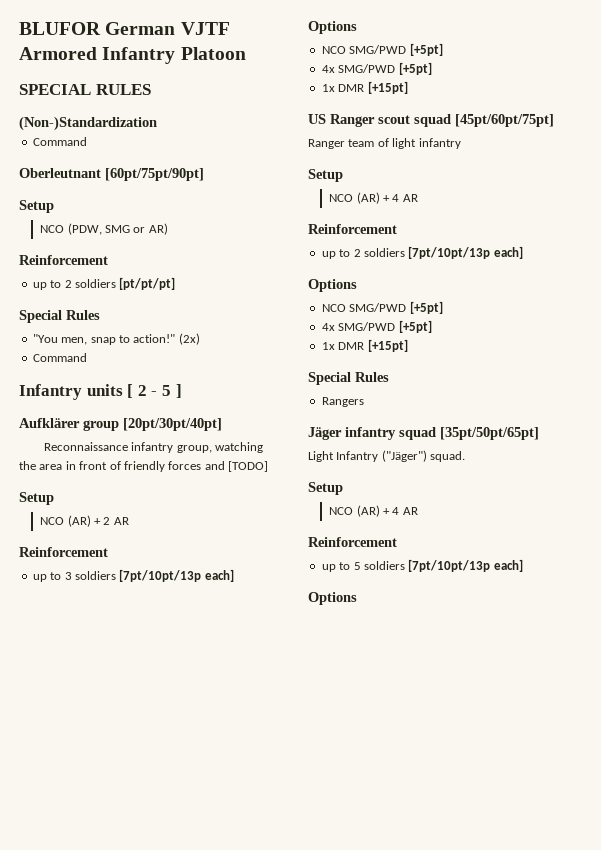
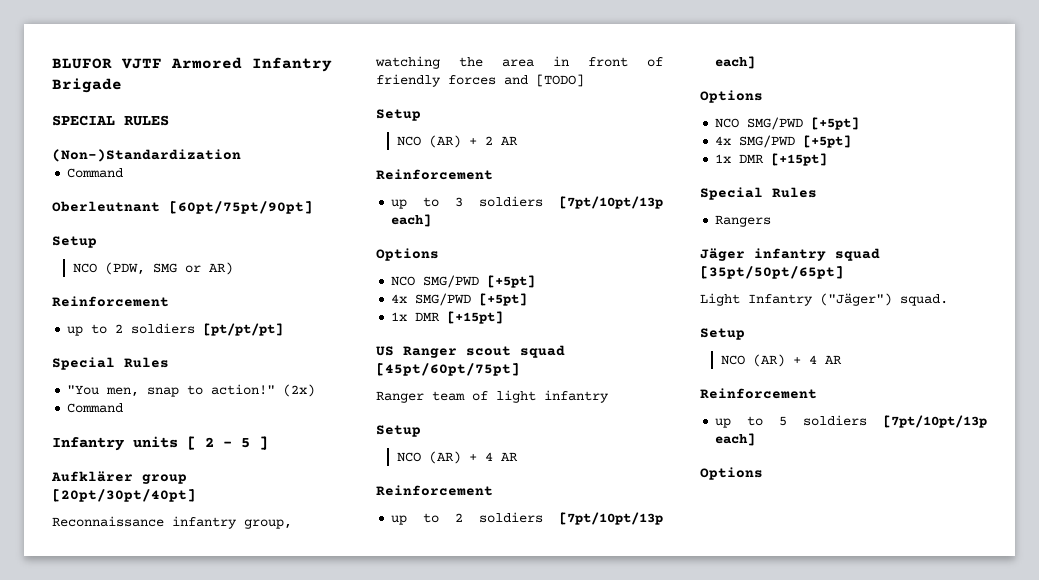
[105,22,176,35] German -> (112, 63) none
[180,47,246,60] Platoon -> [52,78,122,93] Brigade

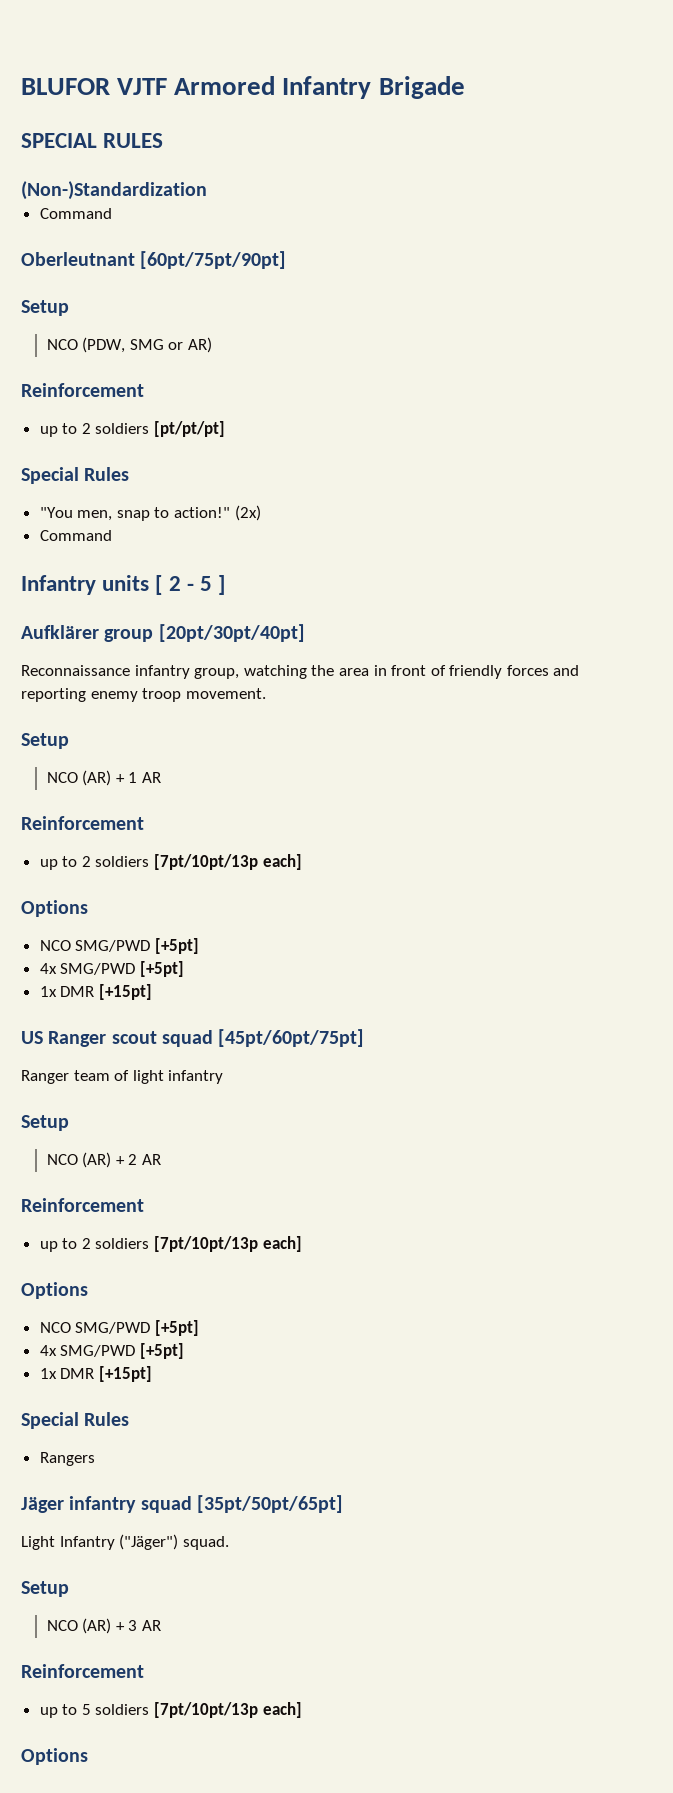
[536,74,584,87] [376,109,421,121] [397,135,519,148] [376,169,493,180] [391,197,464,209] [TODO] // Setup // NCO (AR) + 2 AR // Reinforcement // up to 3 -> [21,688,266,702] [21,733,69,749] [46,770,162,786] [21,816,144,830] [39,856,91,870] reporting enemy troop movement. // Setup // NCO (AR) + 1 AR // Reinforcement // up to 2
[485,452,494,461] 4 -> [128,1154,138,1165] 2
[809,355,818,364] 4 -> [128,1620,138,1631] 3

